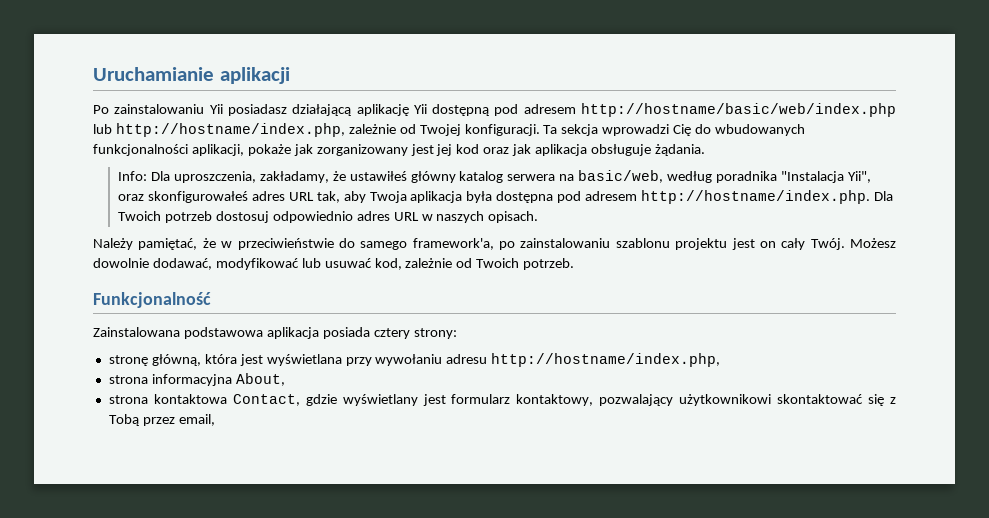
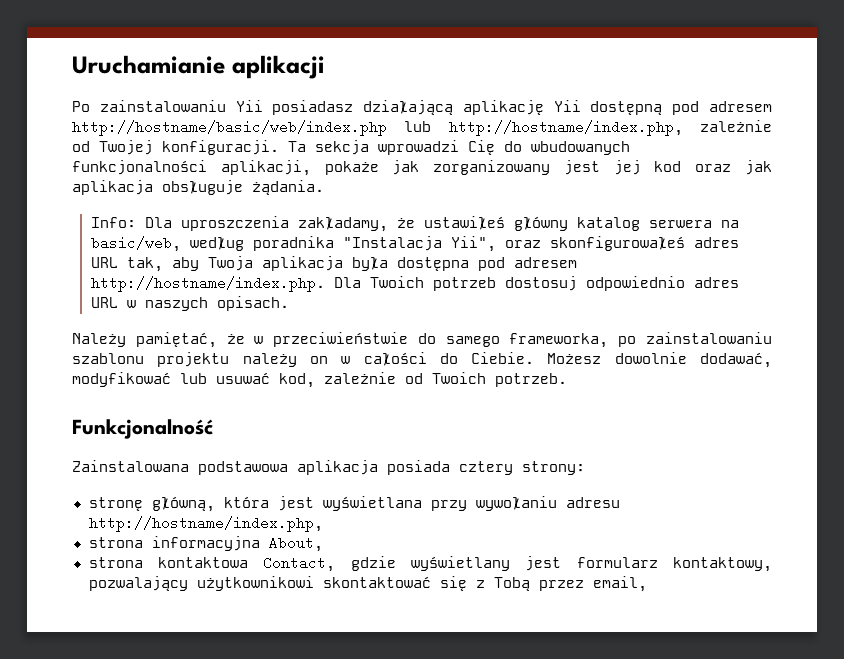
[173,171,256,183] uproszczenia, -> [180,216,289,231] uproszczenia
[412,238,494,250] framework'a, -> [509,333,609,348] frameworka,
[731,238,845,250] jest on cały Twój. -> [242,352,535,367] należy on w całości do Ciebie.

